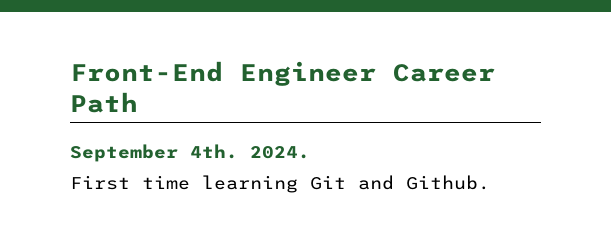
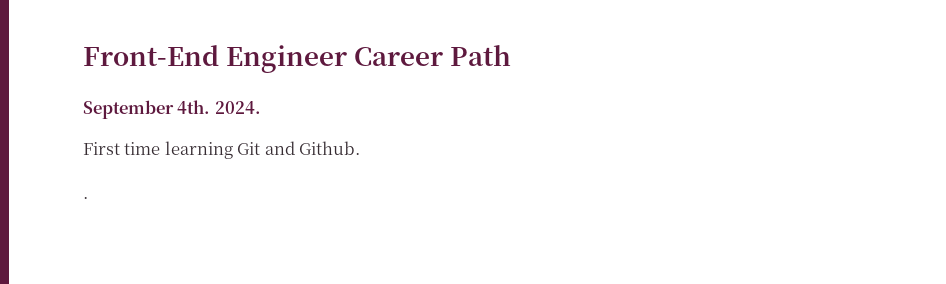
(490, 182) none -> [83,196,88,199] // .

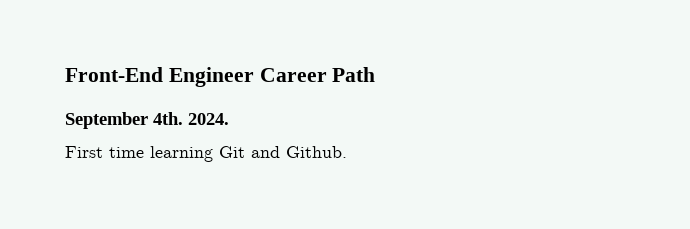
[83,196,88,199] // . -> (347, 152) none

